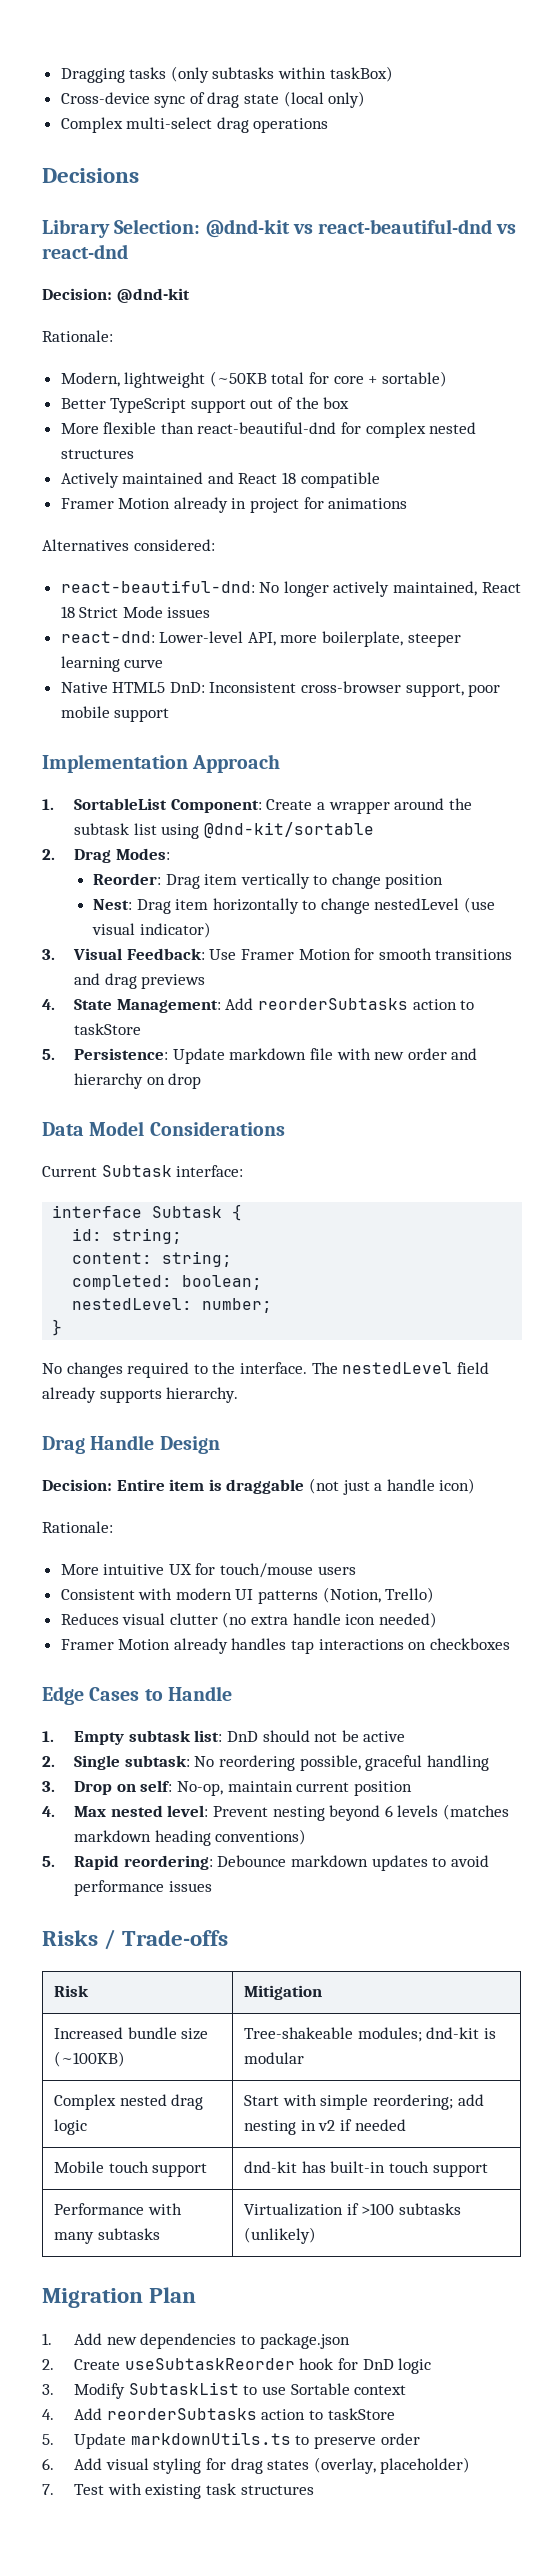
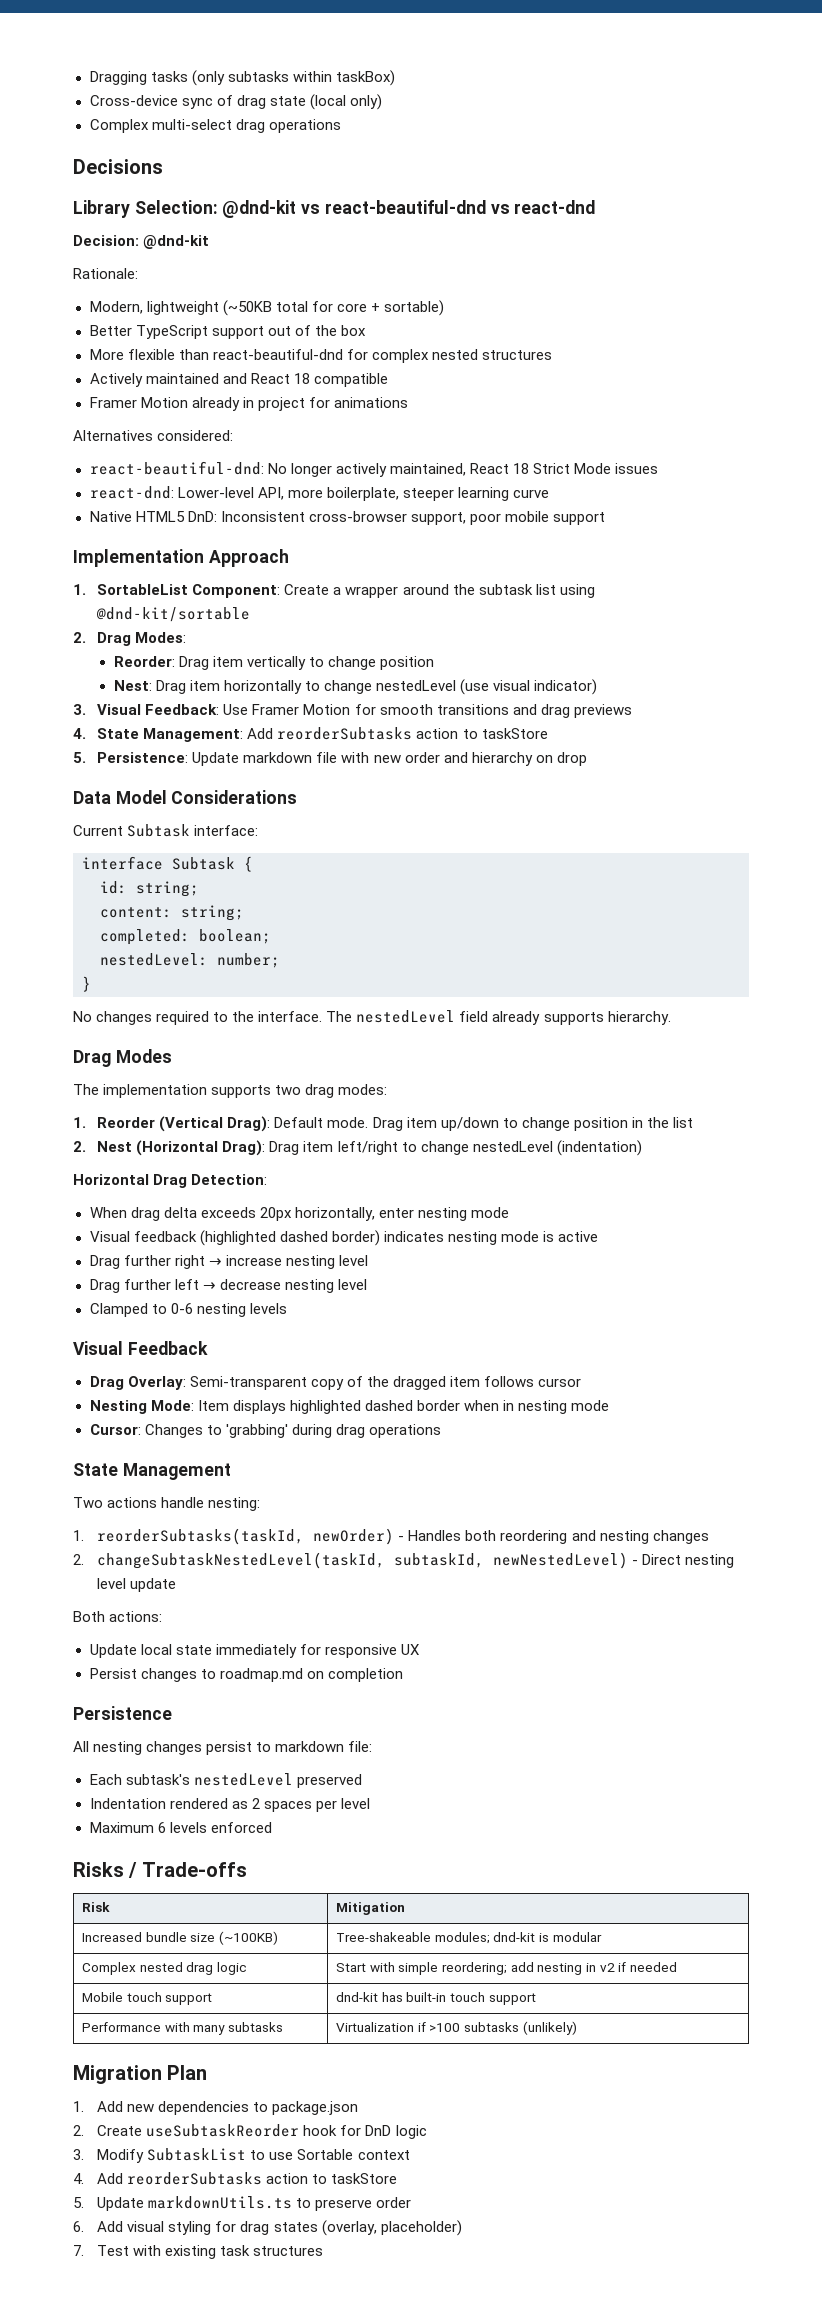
[90,1435,220,1454] [42,1478,476,1495] [42,1521,113,1533] [60,1563,356,1578] [60,1587,435,1604] [60,1612,437,1628] [60,1638,510,1654] [42,1686,232,1705] [42,1730,406,1745] [42,1755,489,1771] [42,1780,412,1796] [42,1804,509,1821] [74,1829,307,1846] [42,1855,489,1871] [74,1880,212,1896] Handle Design // Decision: Entire item is draggable (not just a handle icon) // Rationale: // More intuitive UX for touch/mouse users // Consistent with modern UI patterns (Notion, Trello) // Reduces visual clutter (no extra handle icon needed) // Framer Motion already handles tap interactions on checkboxes // Edge Cases to Handle // 1. Empty subtask list: DnD should not be active // 2. Single subtask: No reordering possible, graceful handling // 3. Drop on self: No-op, maintain current position // 4. Max nested level: Prevent nesting beyond 6 levels (matches markdown heading conventions) // 5. Rapid reordering: Debounce markdown updates to avoid performance issues -> [115,1049,172,1063] [73,1084,388,1098] [73,1116,693,1132] [73,1140,642,1156] [73,1174,268,1188] [89,1207,509,1221] [89,1230,598,1246] [89,1255,368,1269] [89,1279,367,1293] [89,1303,287,1317] [73,1341,208,1355] [89,1376,581,1390] [89,1400,610,1414] [89,1424,441,1438] [73,1463,231,1480] [73,1497,261,1511] [73,1528,709,1545] [73,1552,735,1569] [97,1578,177,1592] [73,1611,163,1622] [89,1644,420,1658] [89,1668,403,1682] [73,1706,172,1720] [73,1741,373,1755] [89,1773,362,1788] [89,1798,370,1812] [89,1822,272,1833] Modes // The implementation supports two drag modes: // 1. Reorder (Vertical Drag): Default mode. Drag item up/down to change position in the list // 2. Nest (Horizontal Drag): Drag item left/right to change nestedLevel (indentation) // Horizontal Drag Detection: // When drag delta exceeds 20px horizontally, enter nesting mode // Visual feedback (highlighted dashed border) indicates nesting mode is active // Drag further right → increase nesting level // Drag further left → decrease nesting level // Clamped to 0-6 nesting levels // Visual Feedback // Drag Overlay: Semi-transparent copy of the dragged item follows cursor // Nesting Mode: Item displays highlighted dashed border when in nesting mode // Cursor: Changes to 'grabbing' during drag operations // State Management // Two actions handle nesting: // 1. reorderSubtasks(taskId, newOrder) - Handles both reordering and nesting changes // 2. changeSubtaskNestedLevel(taskId, subtaskId, newNestedLevel) - Direct nesting level update // Both actions: // Update local state immediately for responsive UX // Persist changes to roadmap.md on completion // Persistence // All nesting changes persist to markdown file: // Each subtask's nestedLevel preserved // Indentation rendered as 2 spaces per level // Maximum 6 levels enforced

